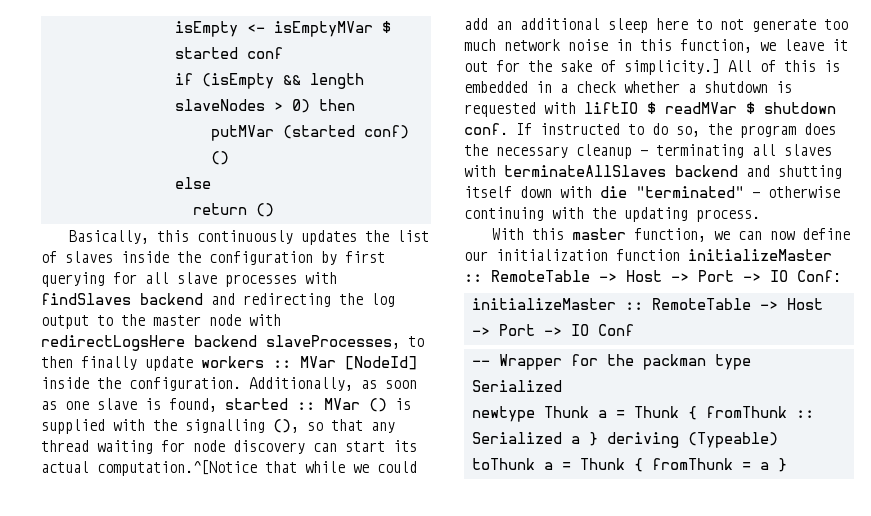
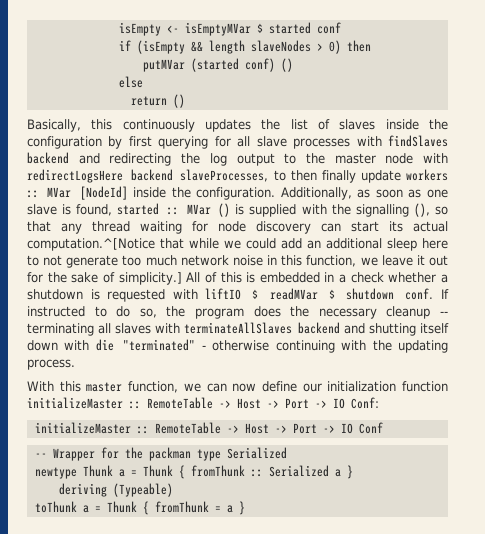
[640,150,648,156] - -> [440,311,449,316] --
(598, 439) none -> (353, 472) //

